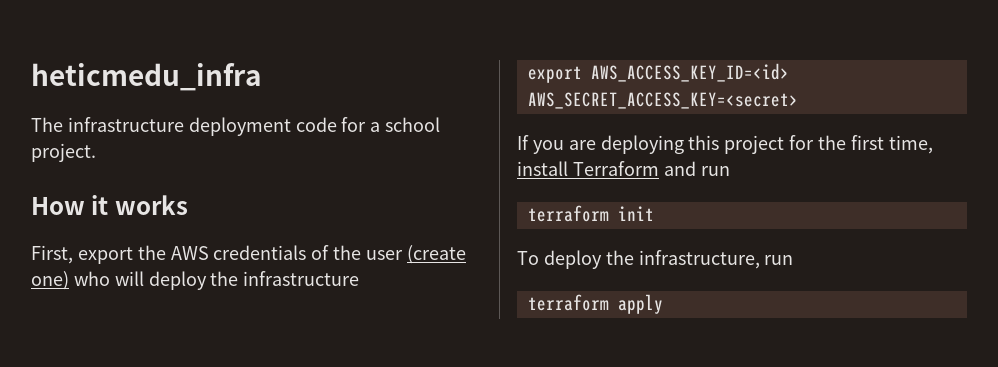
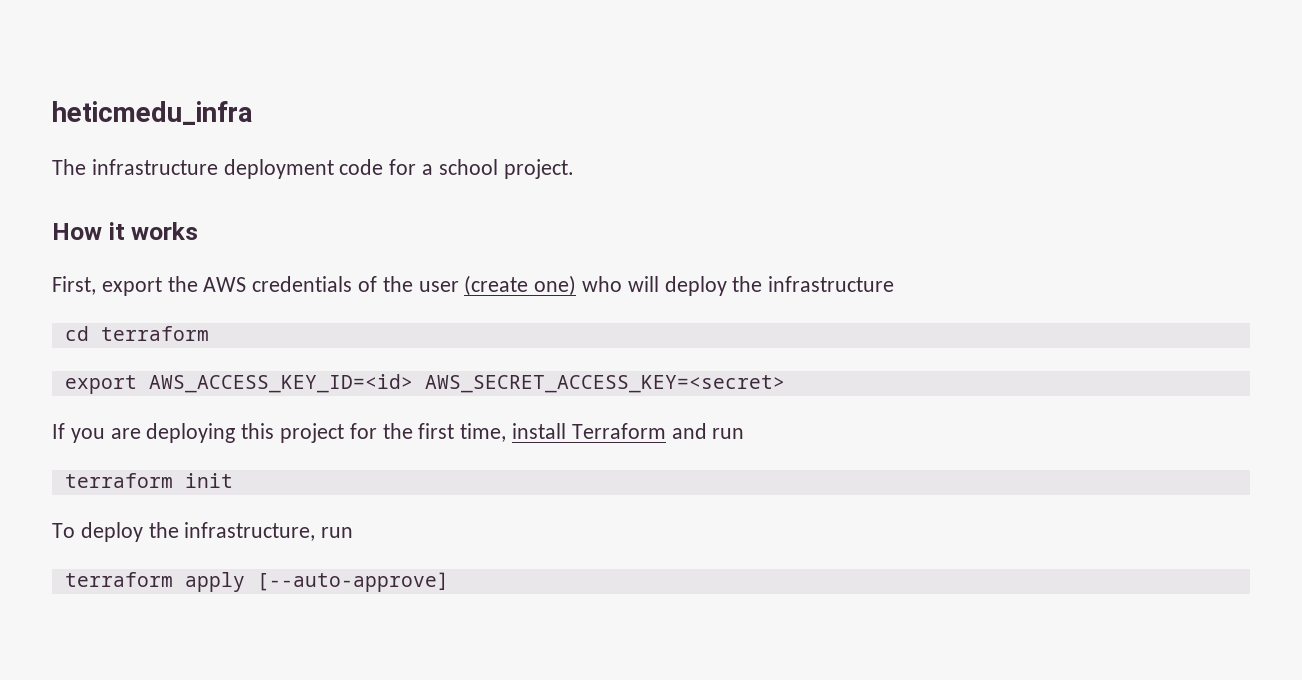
(360, 278) none -> [64,326,209,341] // cd terraform
(663, 304) none -> [256,572,449,592] [--auto-approve]

